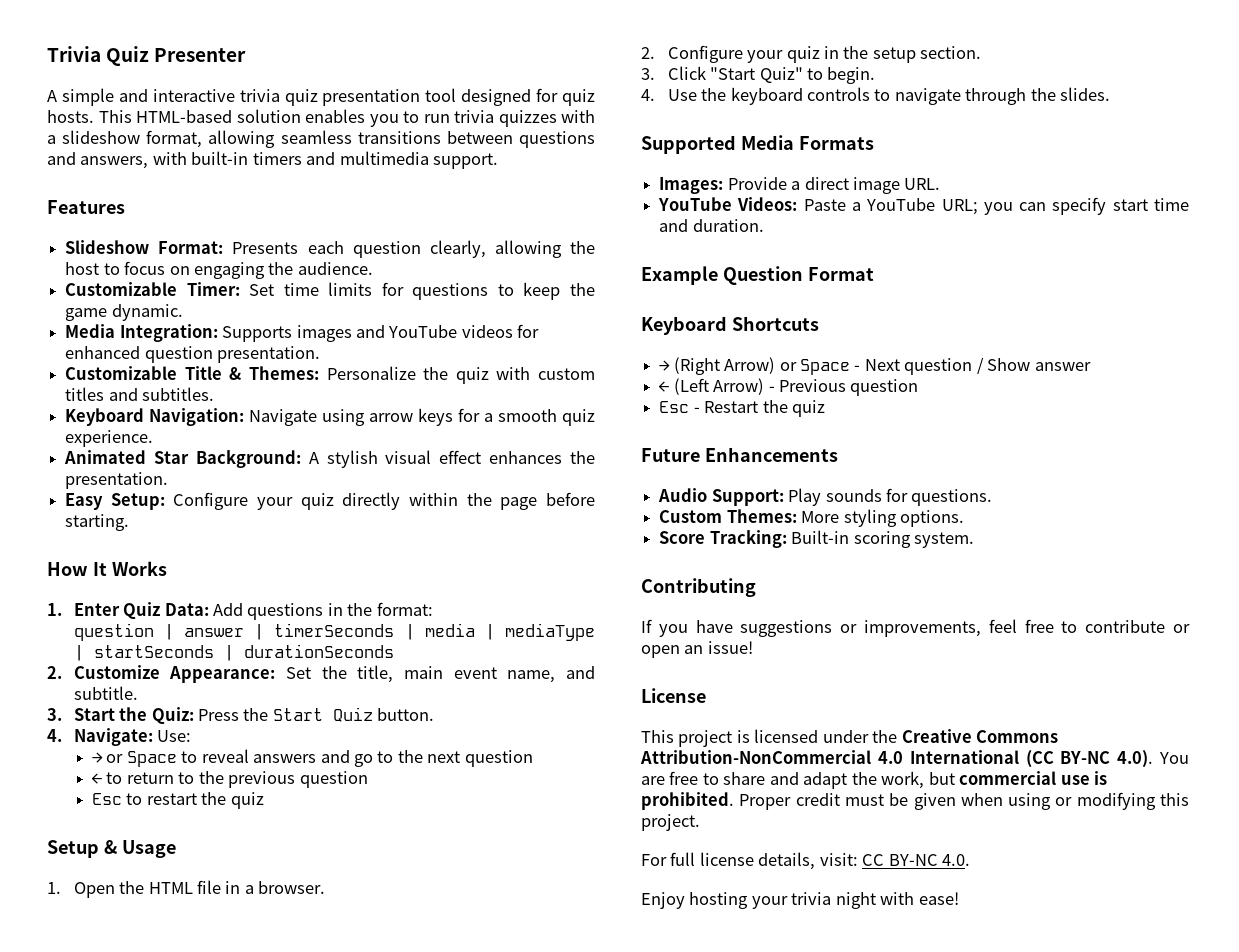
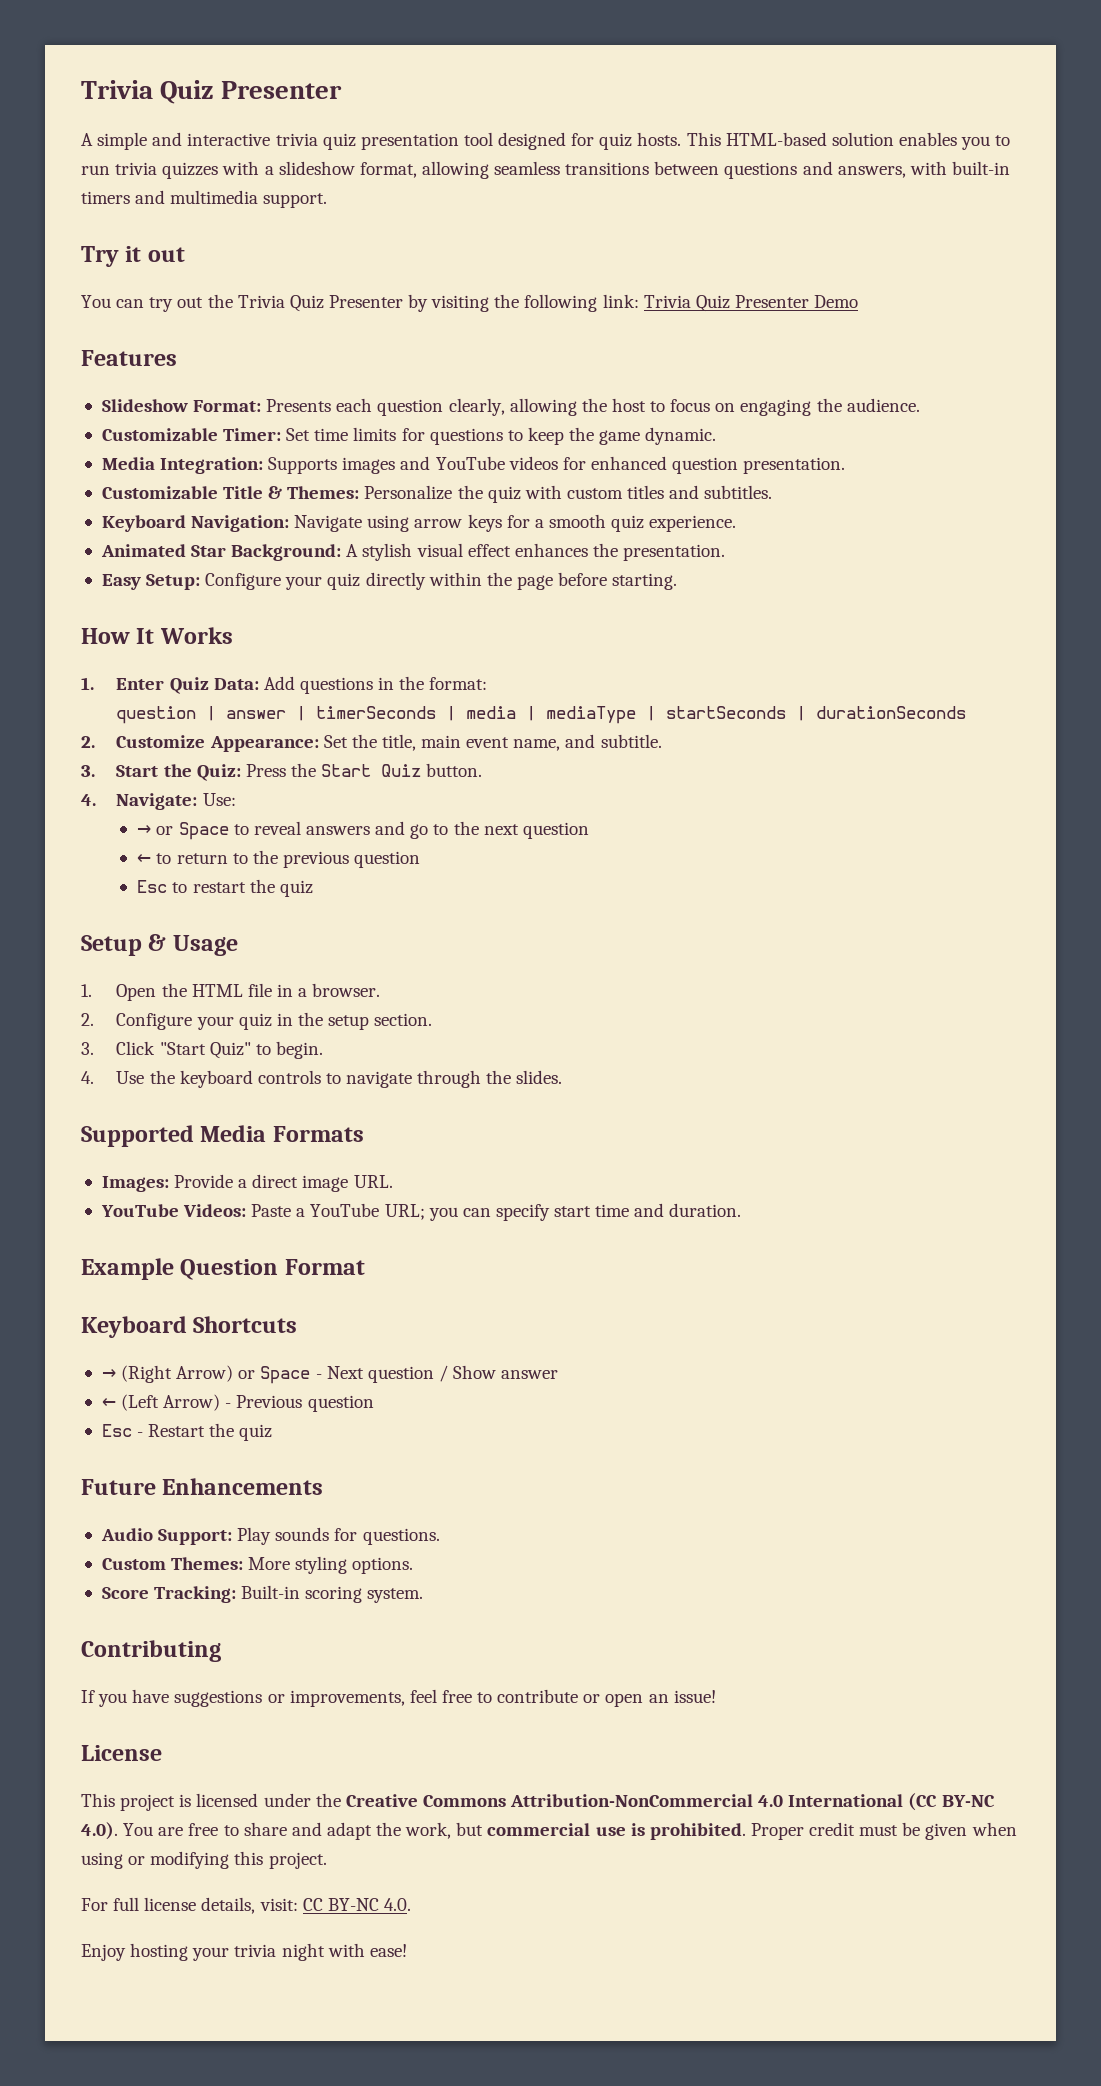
(499, 161) none -> [81,246,185,267] [81,294,859,312] // Try it out // You can try out the Trivia Quiz Presenter by visiting the following link: Trivia Quiz Presenter Demo

